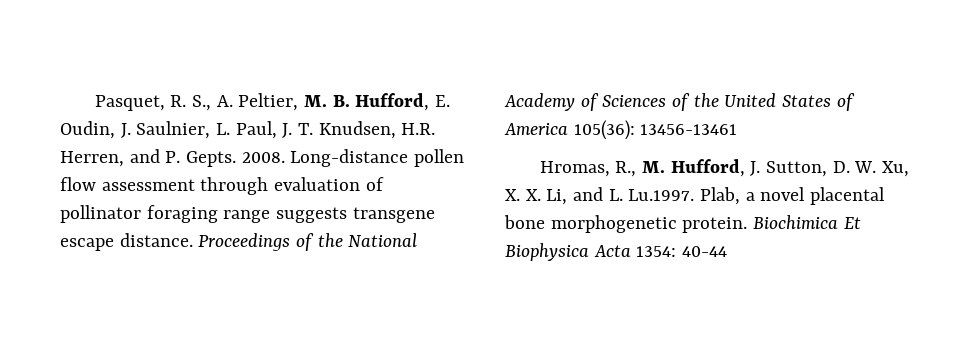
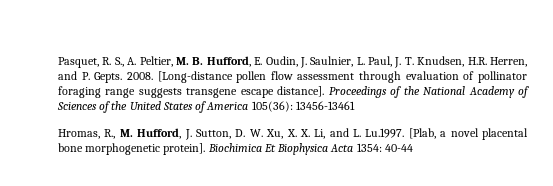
[290,149,409,167] Long-distance -> [157,71,233,83] [Long-distance
[119,233,193,247] distance. -> [277,86,325,97] distance].
[700,187,741,205] Plab, -> [408,128,436,139] [Plab,
[682,217,748,233] protein. -> [163,143,206,155] protein].

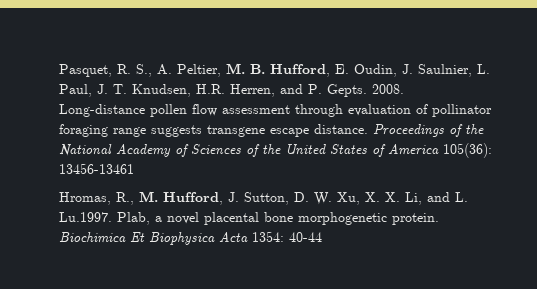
[157,71,233,83] [Long-distance -> [59,104,145,117] Long-distance
[277,86,325,97] distance]. -> [314,124,368,134] distance.
[408,128,436,139] [Plab, -> [117,212,150,225] Plab,
[163,143,206,155] protein]. -> [392,213,439,225] protein.

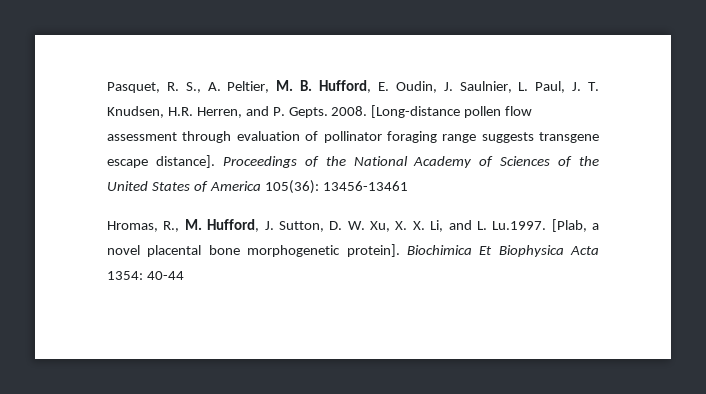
[59,104,145,117] Long-distance -> [371,105,461,118] [Long-distance
[314,124,368,134] distance. -> [155,155,215,168] distance].
[117,212,150,225] Plab, -> [551,219,587,232] [Plab,
[392,213,439,225] protein. -> [346,244,400,257] protein].

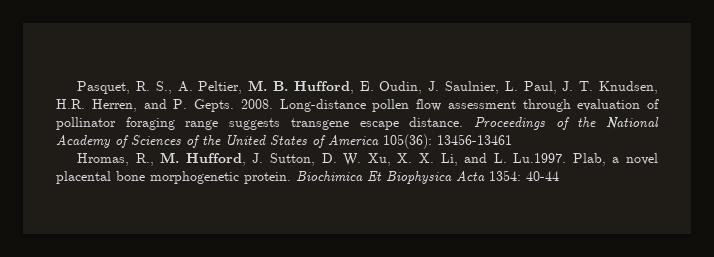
[371,105,461,118] [Long-distance -> [279,99,366,112] Long-distance
[155,155,215,168] distance]. -> [409,117,464,127] distance.
[551,219,587,232] [Plab, -> [572,153,606,166] Plab,
[346,244,400,257] protein]. -> [244,172,291,184] protein.

